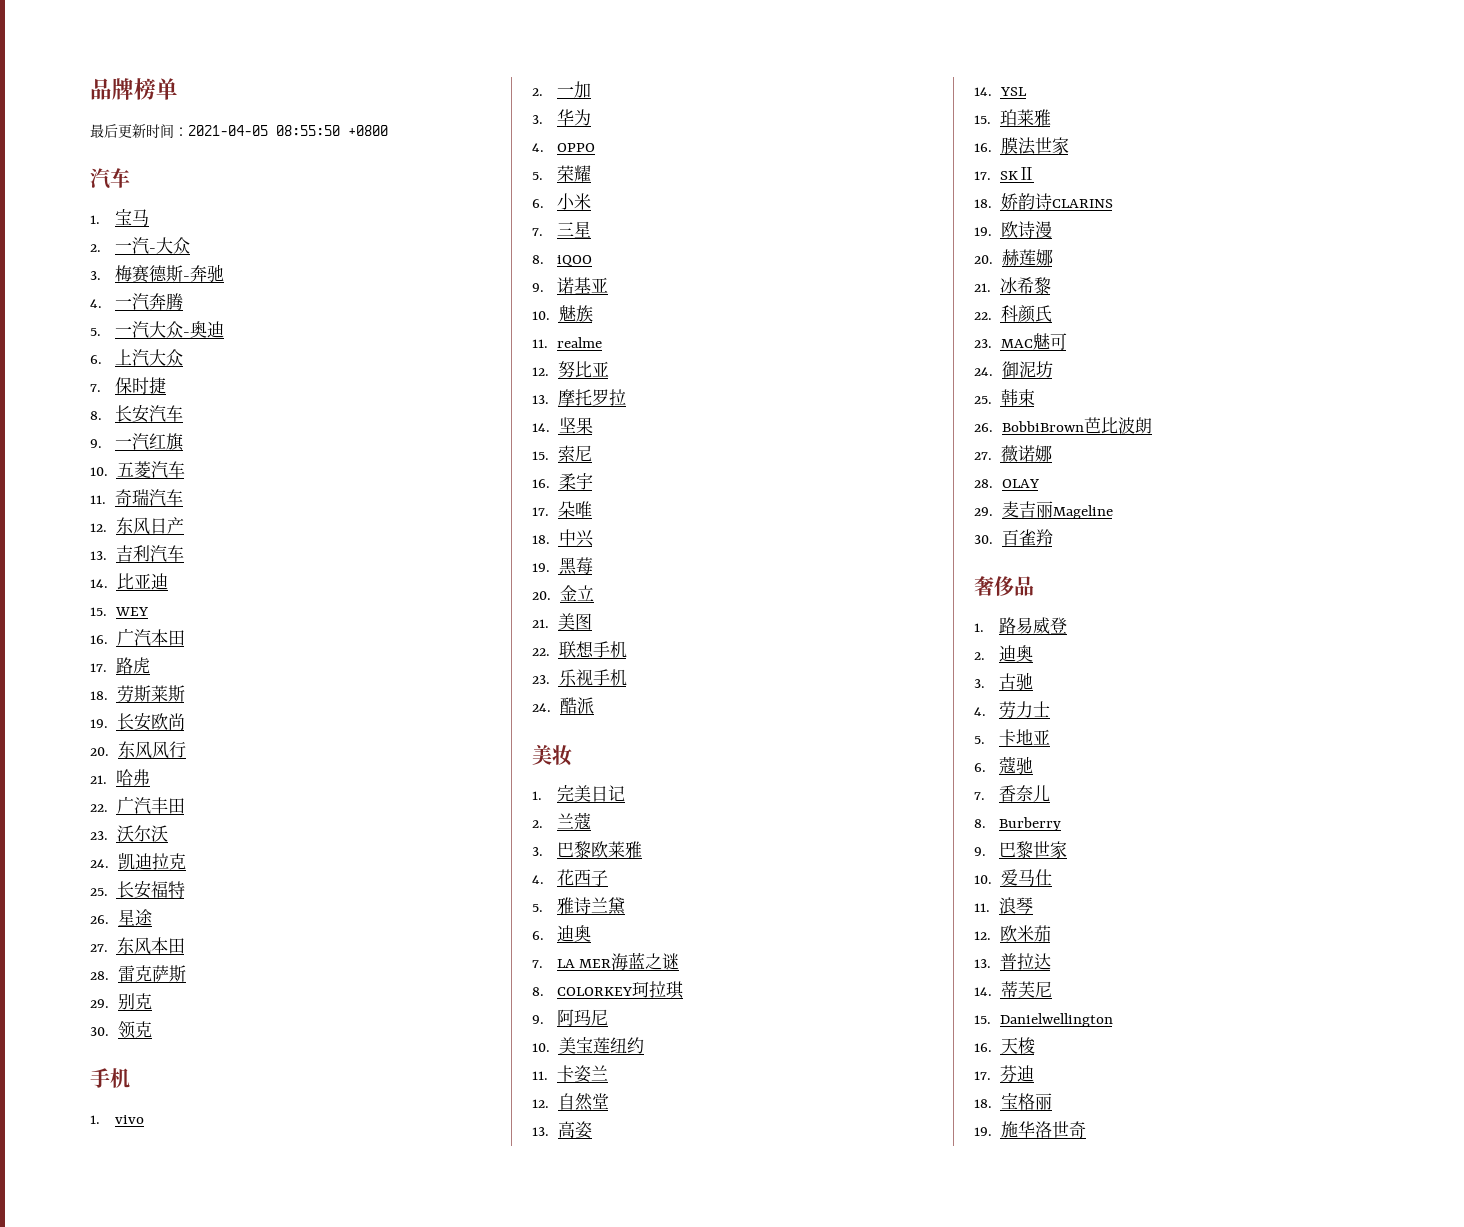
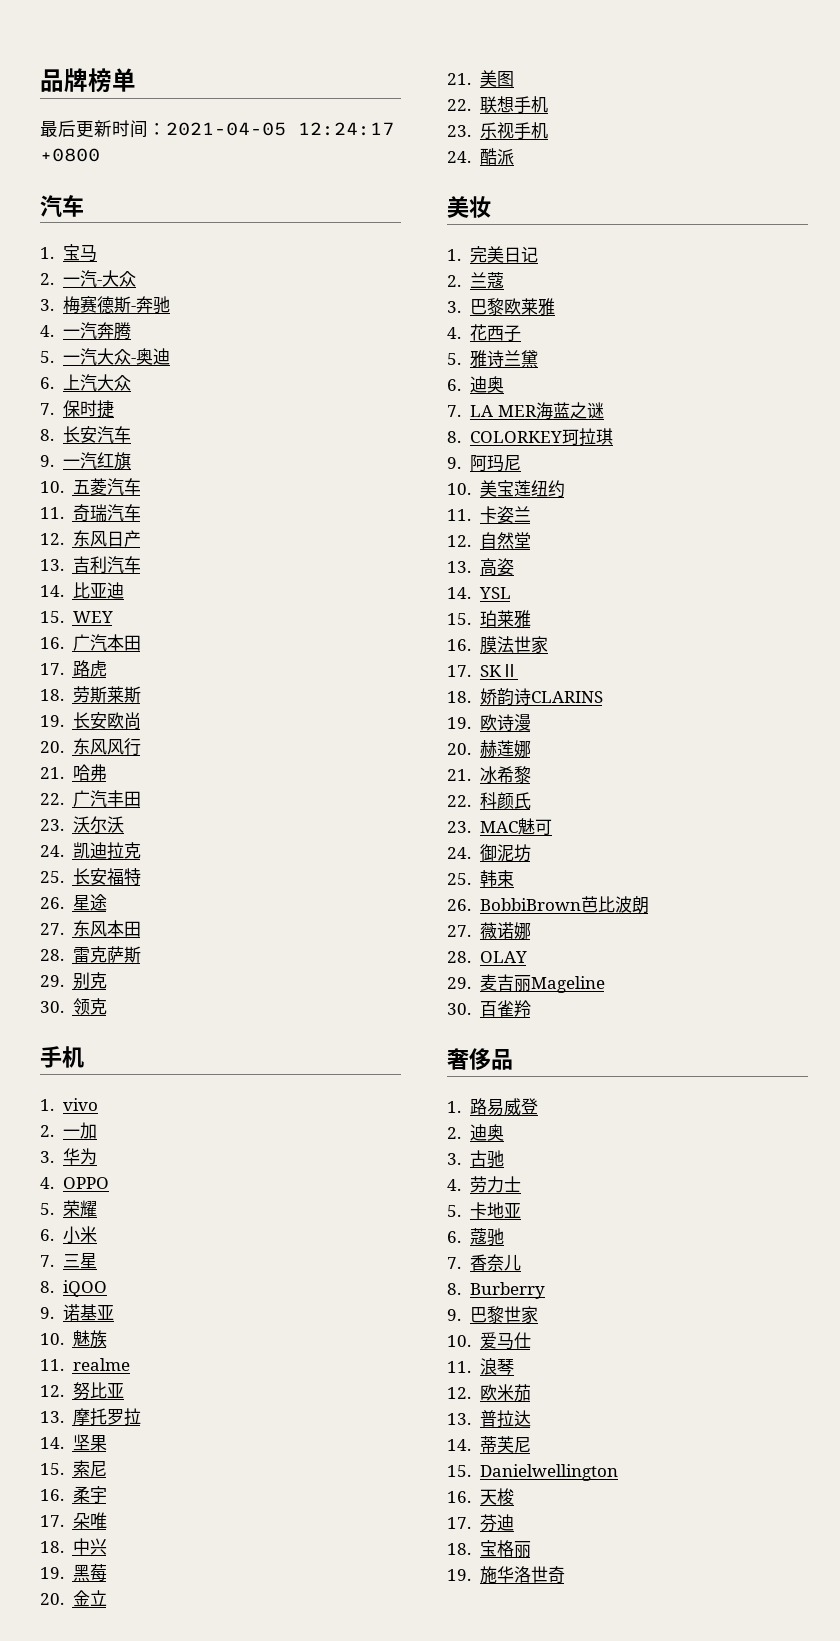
[276,125,340,136] 08:55:50 -> [298,122,394,136] 12:24:17

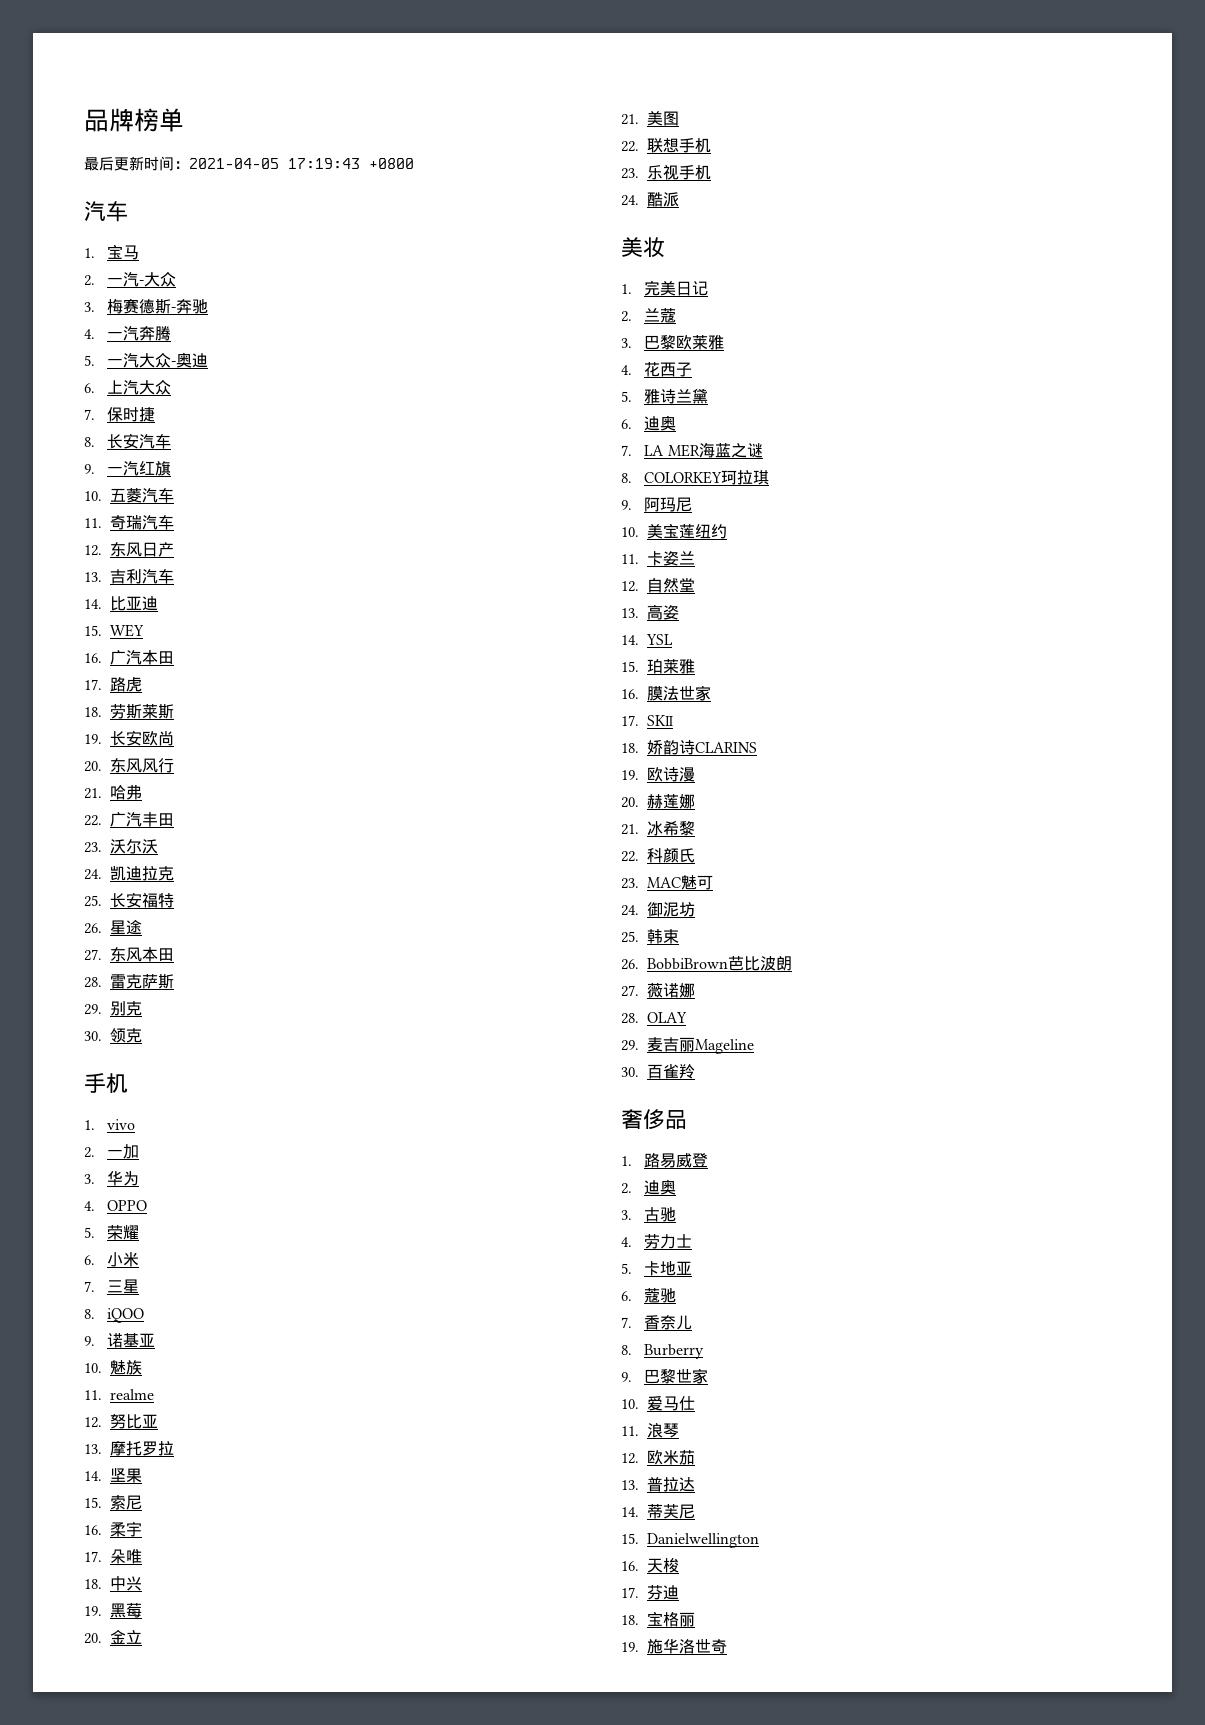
[298,122,394,136] 12:24:17 -> [288,158,360,169] 17:19:43

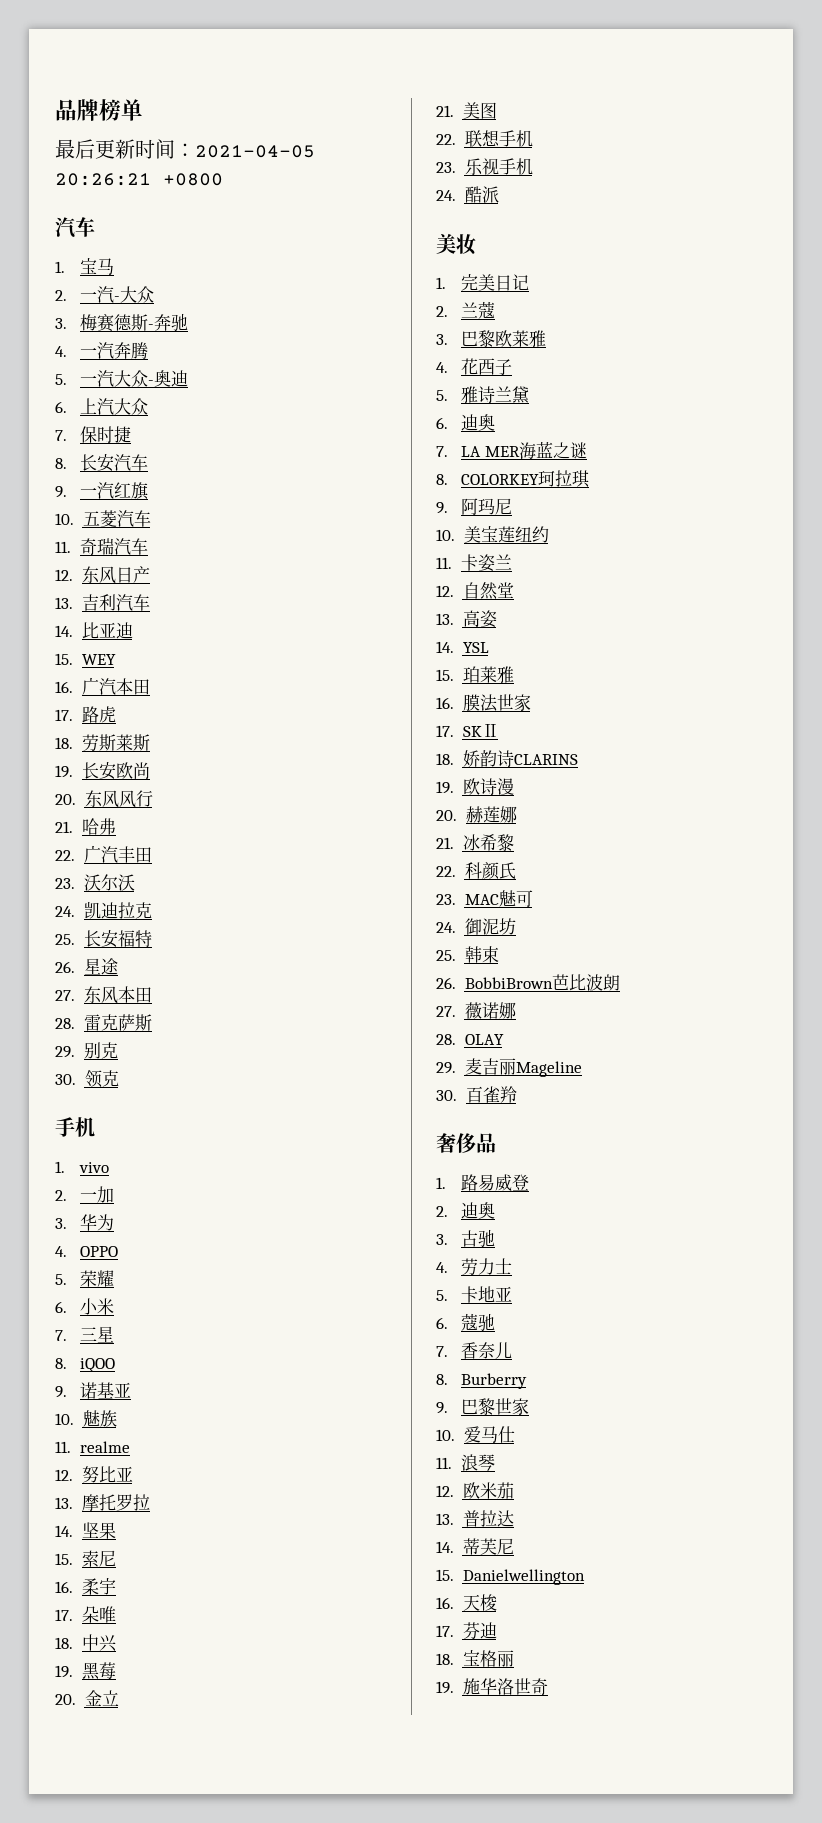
[288,158,360,169] 17:19:43 -> [55,173,151,186] 20:26:21

